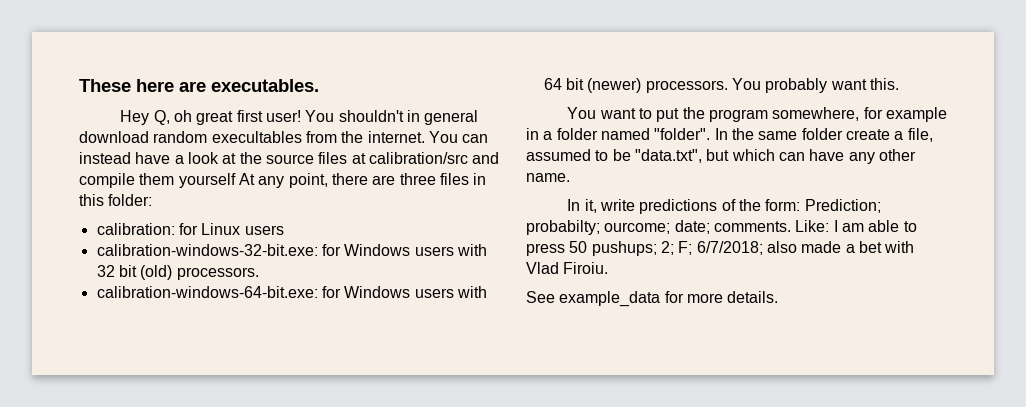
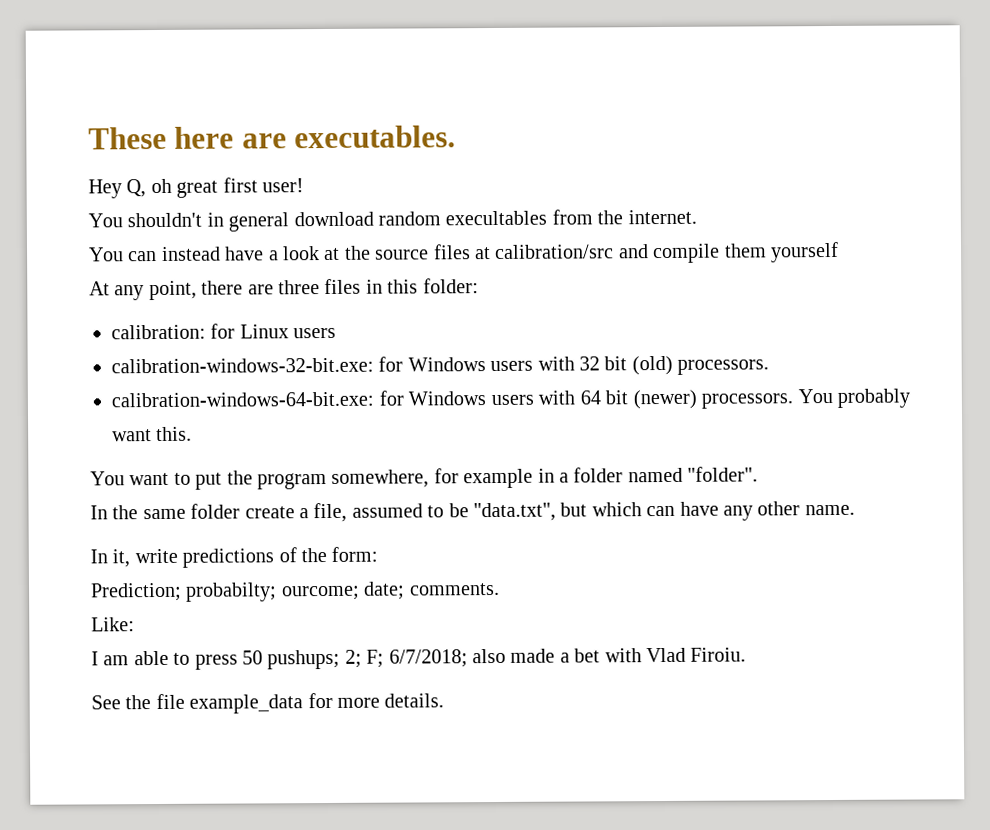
(301, 116) none -> (304, 185) //
(425, 137) none -> (697, 217) //
(236, 180) none -> (839, 252) //
(711, 134) none -> (759, 474) //
(801, 205) none -> (379, 554) //
(791, 226) none -> (500, 589) //
(830, 226) none -> (135, 624) //
(555, 297) none -> [125,693,185,710] the file

